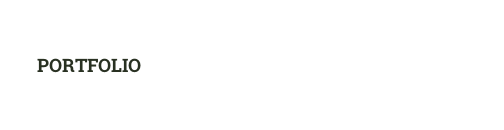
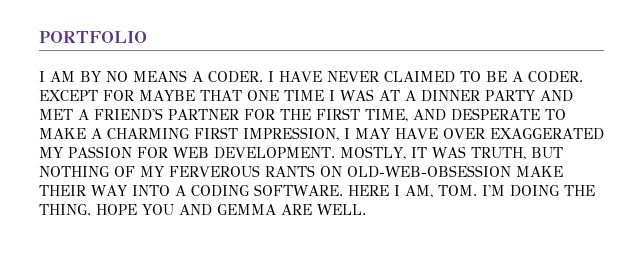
(141, 65) none -> [39,70,583,83] [39,89,573,102] [39,108,566,122] [39,127,604,141] [39,146,563,160] [39,165,563,178] [39,184,595,198] [39,204,366,216] // I AM BY NO MEANS A CODER. I HAVE NEVER CLAIMED TO BE A CODER. EXCEPT FOR MAYBE THAT ONE TIME I WAS AT A DINNER PARTY AND MET A FRIEND'S PARTNER FOR THE FIRST TIME, AND DESPERATE TO MAKE A CHARMING FIRST IMPRESSION, I MAY HAVE OVER EXAGGERATED MY PASSION FOR WEB DEVELOPMENT. MOSTLY, IT WAS TRUTH, BUT NOTHING OF MY FERVEROUS RANTS ON OLD-WEB-OBSESSION MAKE THEIR WAY INTO A CODING SOFTWARE. HERE I AM, TOM. I'M DOING THE THING. HOPE YOU AND GEMMA ARE WELL.

